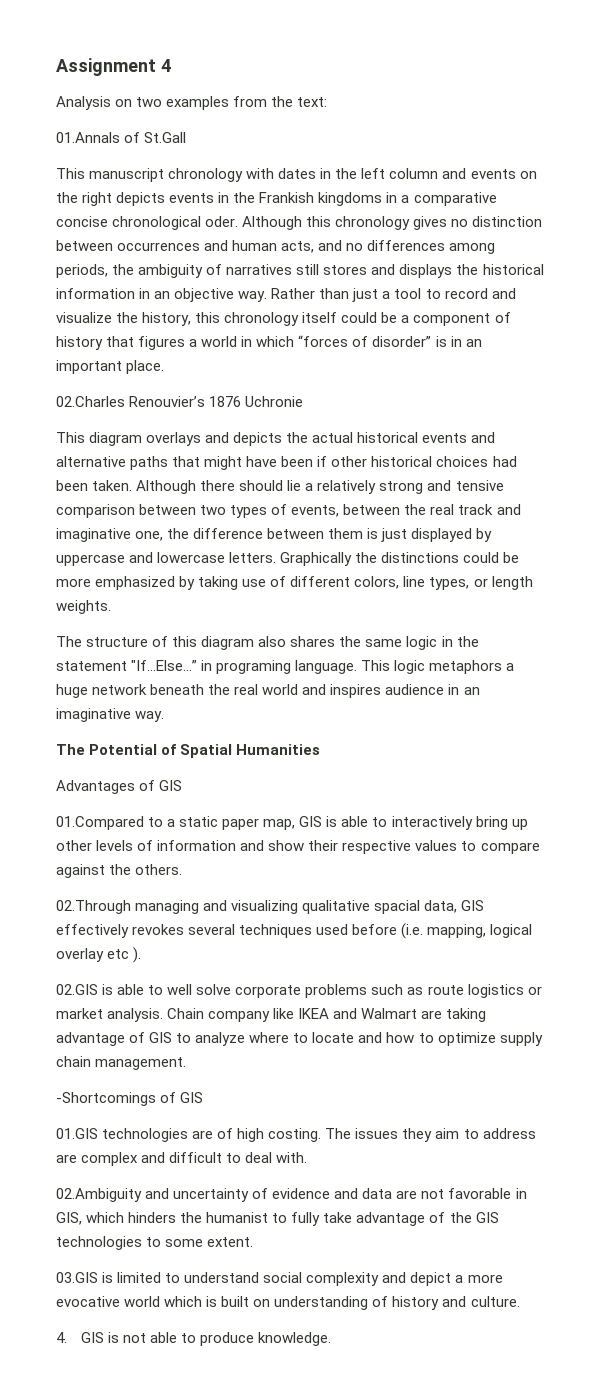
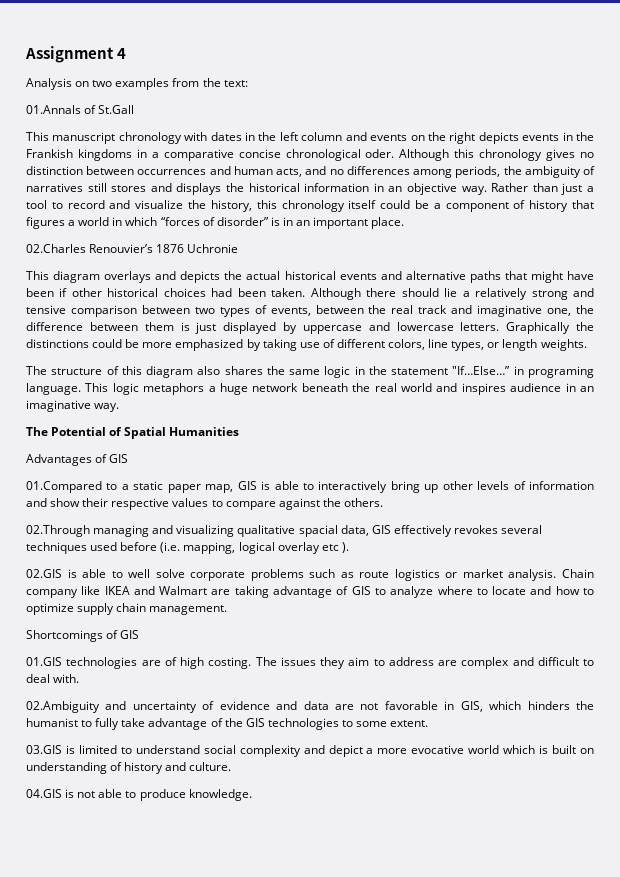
[56,1092,156,1106] -Shortcomings -> [26,630,103,642] Shortcomings
[56,1332,104,1343] 4. GIS -> [26,789,62,798] 04.GIS

